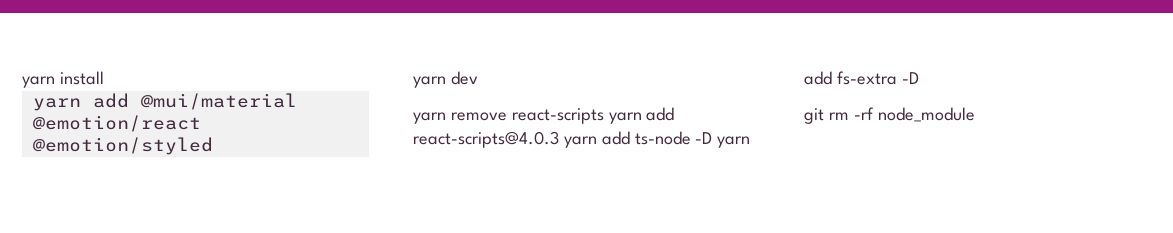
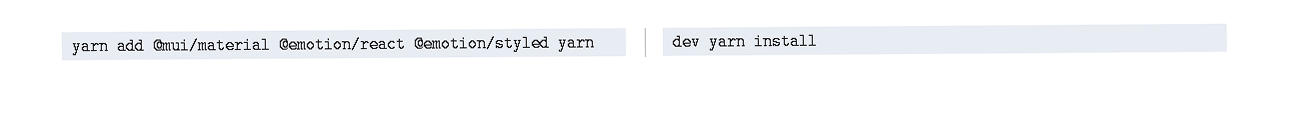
[22,71,104,88] [32,98,81,111] yarn install // yarn -> [71,37,110,56] yarn
(213, 146) // -> (551, 43) none
[413,107,675,124] [413,131,751,148] [804,71,919,85] [804,107,975,124] // yarn remove react-scripts yarn add react-scripts@4.0.3 yarn add ts-node -D yarn add fs-extra -D // git rm -rf node_module -> [708,32,819,51] yarn install

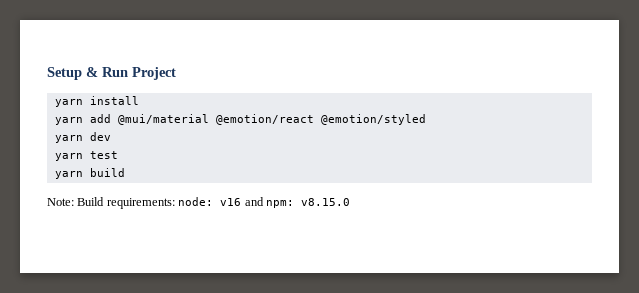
(71, 46) none -> [47,67,176,80] [54,96,139,107] Setup & Run Project // yarn install //
(551, 43) none -> (426, 119) //
[708,32,819,51] yarn install -> [54,151,118,161] [54,168,125,179] [47,197,350,209] // yarn test // yarn build // Note: Build requirements: node: v16 and npm: v8.15.0

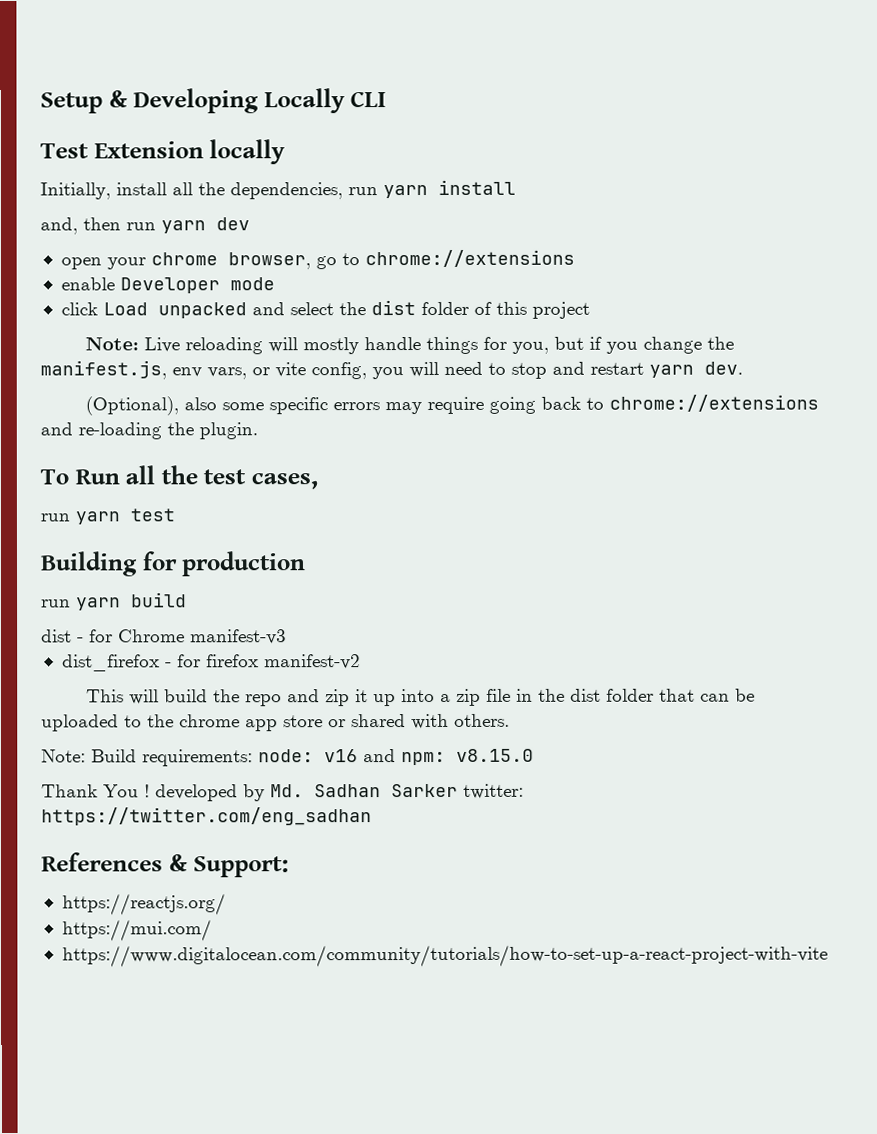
[102,67,176,80] [54,96,139,107] [54,114,426,125] [54,132,111,143] [54,151,118,161] [54,168,125,179] Run Project // yarn install // yarn add @mui/material @emotion/react @emotion/styled // yarn dev // yarn test // yarn build -> [133,88,387,114] [40,139,286,165] [40,179,516,200] [40,217,250,235] [60,249,575,270] [60,277,275,294] [60,300,590,319] [85,336,735,355] [40,360,743,380] [85,394,820,416] [40,422,258,440] [40,465,319,490] [40,508,175,525] [40,551,307,577] [41,592,187,611] [41,629,287,645] [61,654,361,672] [86,688,756,707] [41,713,510,732] Developing Locally CLI // Test Extension locally // Initially, install all the dependencies, run yarn install // and, then run yarn dev // open your chrome browser, go to chrome://extensions // enable Developer mode // click Load unpacked and select the dist folder of this project // Note: Live reloading will mostly handle things for you, but if you change the manifest.js, env vars, or vite config, you will need to stop and restart yarn dev. // (Optional), also some specific errors may require going back to chrome://extensions and re-loading the plugin. // To Run all the test cases, // run yarn test // Building for production // run yarn build // dist - for Chrome manifest-v3 // dist_firefox - for firefox manifest-v2 // This will build the repo and zip it up into a zip file in the dist folder that can be uploaded to the chrome app store or shared with others.
(350, 202) none -> [41,783,524,802] [41,807,372,826] [41,852,290,878] [61,893,226,916] [61,919,212,942] [61,944,828,968] // Thank You ! developed by Md. Sadhan Sarker twitter: https://twitter.com/eng_sadhan // References & Support: // https://reactjs.org/ // https://mui.com/ // https://www.digitalocean.com/community/tutorials/how-to-set-up-a-react-project-with-vite

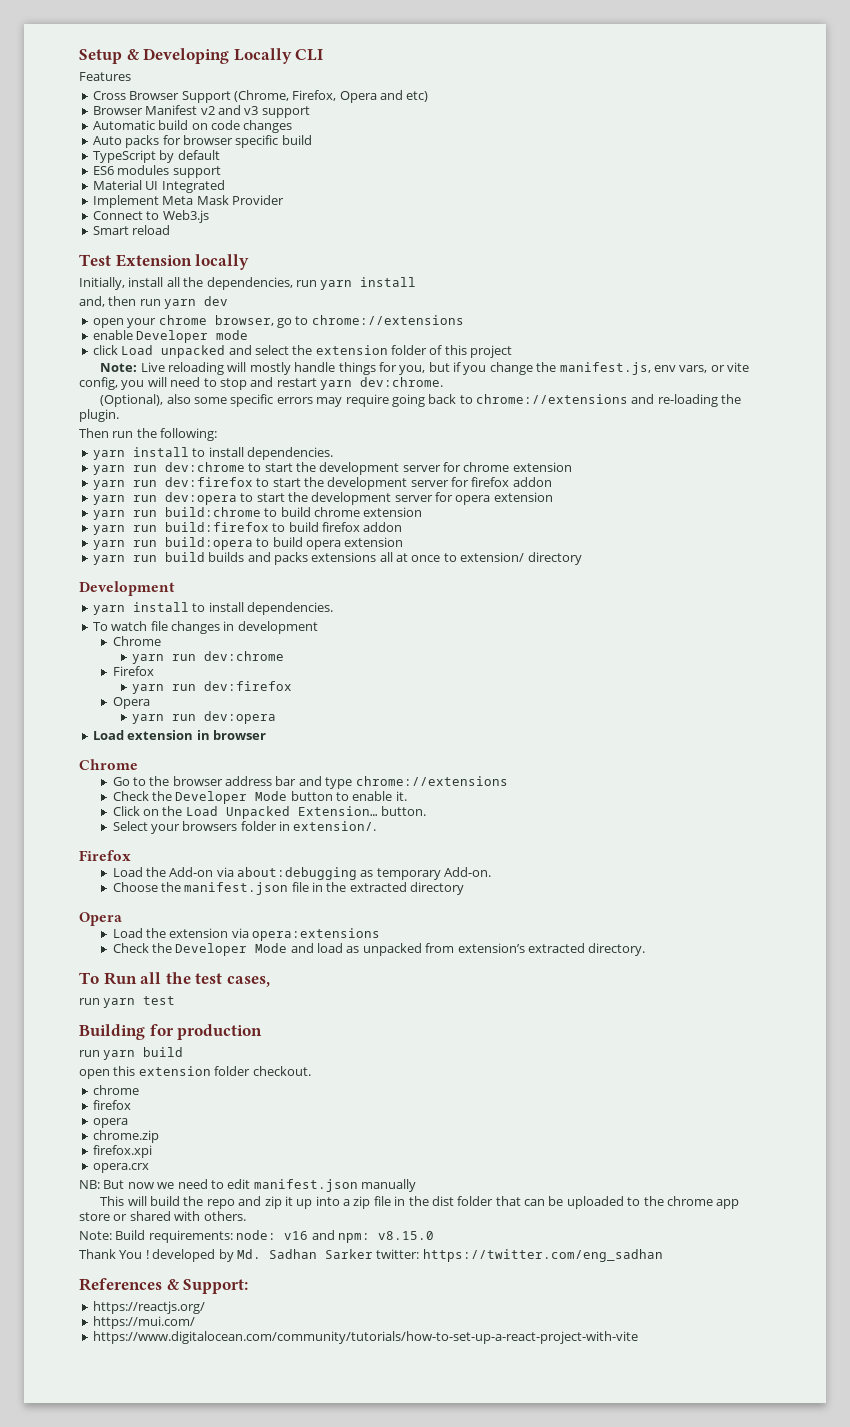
(387, 99) none -> [79,72,131,81] [92,90,429,103] [92,105,310,118] [92,120,293,133] [92,135,312,148] [92,150,220,163] [92,165,221,178] [92,180,225,193] [92,195,284,208] [92,210,209,223] [92,225,171,235] // Features // Cross Browser Support (Chrome, Firefox, Opera and etc) // Browser Manifest v2 and v3 support // Automatic build on code changes // Auto packs for browser specific build // TypeScript by default // ES6 modules support // Material UI Integrated // Implement Meta Mask Provider // Connect to Web3.js // Smart reload
[370,300,416,316] dist -> [315,345,388,355] extension
[704,361,743,375] dev. -> [360,377,443,387] dev:chrome.
(258, 431) none -> [79,428,218,441] [92,447,333,460] [92,462,572,475] [92,477,552,490] [92,492,553,505] [92,507,423,520] [92,522,403,535] [92,537,404,550] [92,552,582,565] [79,581,175,596] [92,602,333,615] [92,621,318,634] [112,636,161,646] [132,651,285,664] [112,666,154,676] [132,681,293,694] [112,697,150,709] [132,711,277,724] [92,730,266,740] [79,759,138,770] [112,776,508,789] [112,791,407,804] [112,806,427,819] [112,821,377,834] [79,850,131,861] [112,867,492,880] [112,882,465,895] [79,912,122,926] [112,928,381,941] [112,943,646,956] // Then run the following: // yarn install to install dependencies. // yarn run dev:chrome to start the development server for chrome extension // yarn run dev:firefox to start the development server for firefox addon // yarn run dev:opera to start the development server for opera extension // yarn run build:chrome to build chrome extension // yarn run build:firefox to build firefox addon // yarn run build:opera to build opera extension // yarn run build builds and packs extensions all at once to extension/ directory // Development // yarn install to install dependencies. // To watch file changes in development // Chrome // yarn run dev:chrome // Firefox // yarn run dev:firefox // Opera // yarn run dev:opera // Load extension in browser // Chrome // Go to the browser address bar and type chrome://extensions // Check the Developer Mode button to enable it. // Click on the Load Unpacked Extension… button. // Select your browsers folder in extension/. // Firefox // Load the Add-on via about:debugging as temporary Add-on. // Choose the manifest.json file in the extracted directory // Opera // Load the extension via opera:extensions // Check the Developer Mode and load as unpacked from extension’s extracted directory.
[41,629,287,645] [61,654,361,672] dist - for Chrome manifest-v3 // dist_firefox - for firefox manifest-v2 -> [79,1066,311,1079] [92,1085,139,1095] [92,1100,131,1110] [92,1118,128,1128] [92,1130,159,1143] [92,1145,152,1158] [92,1163,149,1173] [79,1179,416,1192] open this extension folder checkout. // chrome // firefox // opera // chrome.zip // firefox.xpi // opera.crx // NB: But now we need to edit manifest.json manually

